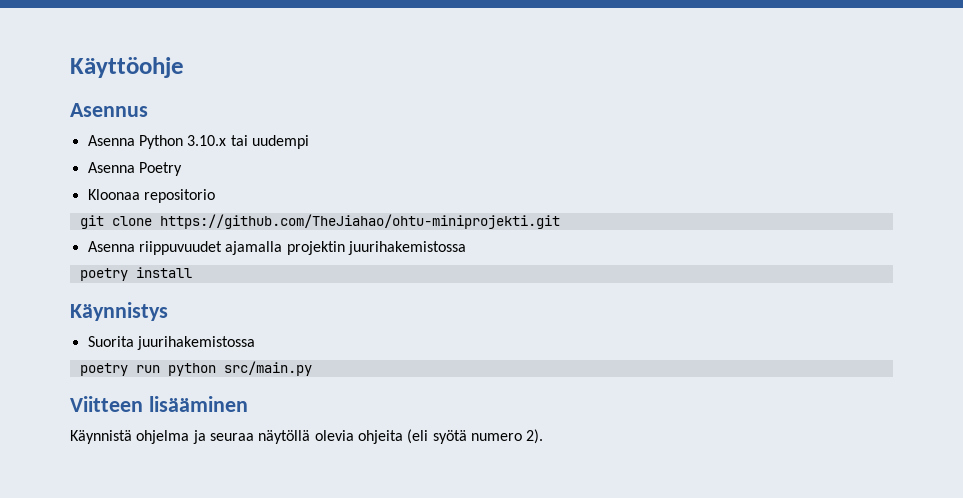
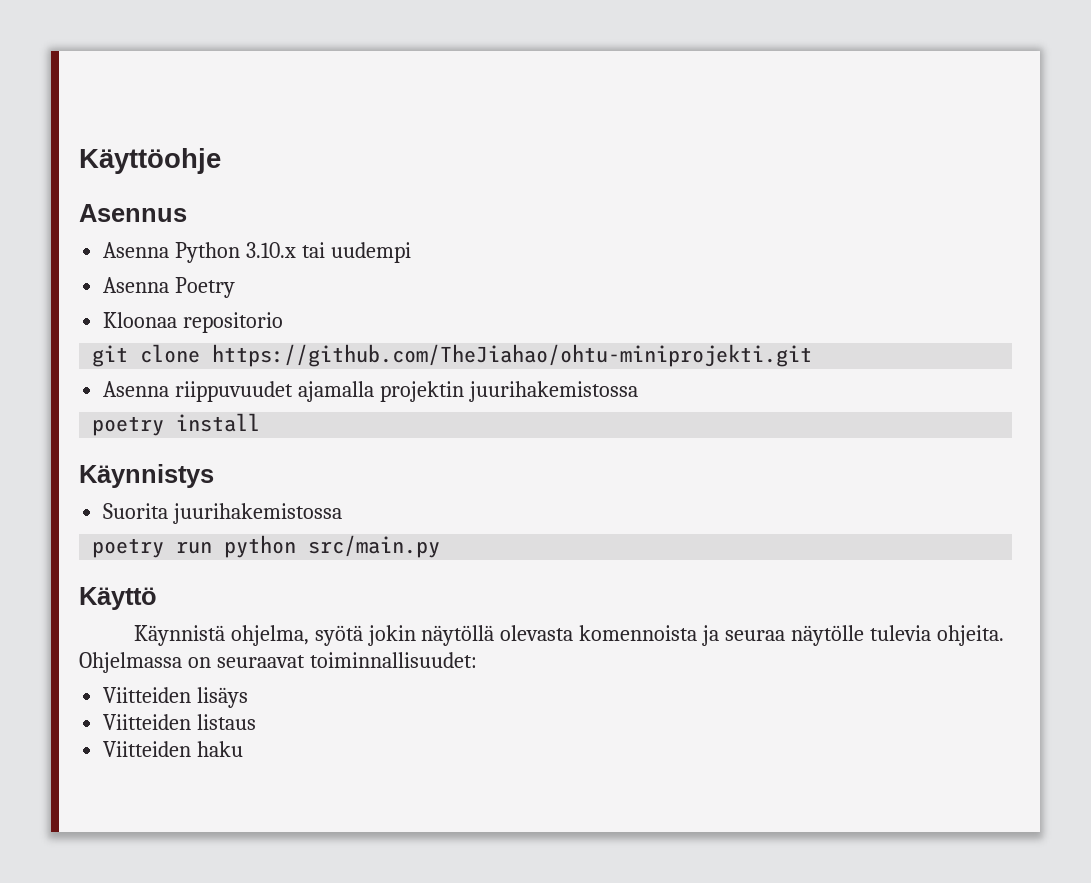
[70,396,248,412] Viitteen lisääminen -> [79,587,157,610] Käyttö
[136,429,544,444] ohjelma ja seuraa näytöllä olevia ohjeita (eli syötä numero 2). -> [230,625,1005,646] [79,652,477,673] [103,687,249,708] [103,714,257,730] [103,741,244,757] ohjelma, syötä jokin näytöllä olevasta komennoista ja seuraa näytölle tulevia ohjeita. Ohjelmassa on seuraavat toiminnallisuudet: // Viitteiden lisäys // Viitteiden listaus // Viitteiden haku

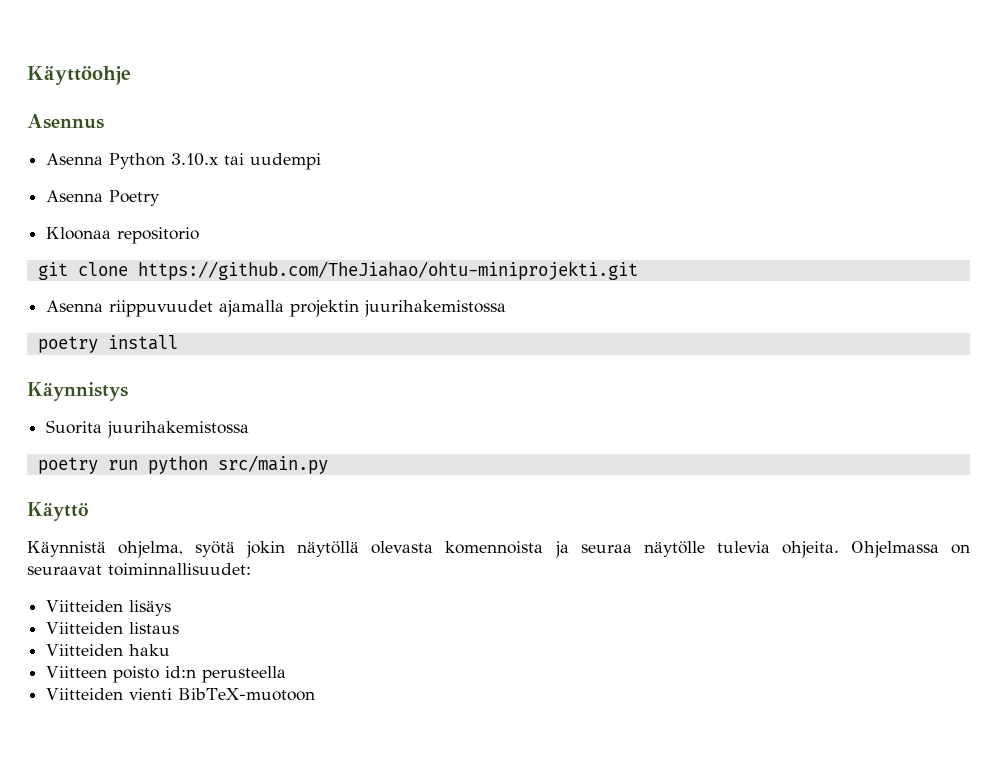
(244, 749) none -> [46,666,287,683] [46,688,316,701] // Viitteen poisto id:n perusteella // Viitteiden vienti BibTeX-muotoon

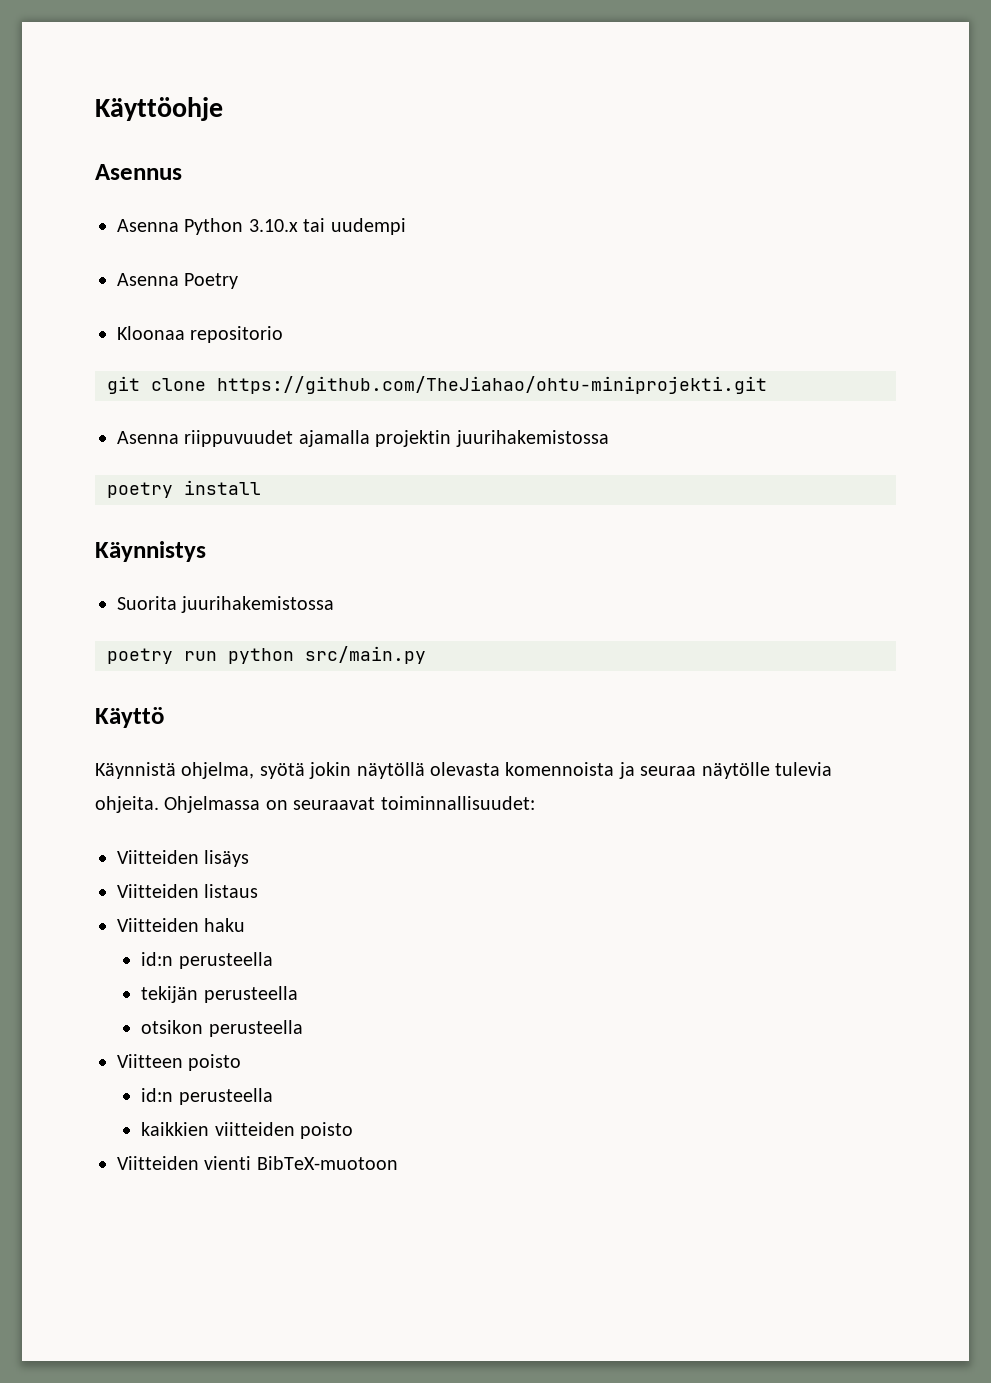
(171, 650) none -> [141,952,273,969] [141,986,298,1003] [141,1020,303,1037] // id:n perusteella // tekijän perusteella // otsikon perusteella
[165,666,287,683] id:n perusteella -> [141,1088,273,1105] [141,1122,354,1139] // id:n perusteella // kaikkien viitteiden poisto

